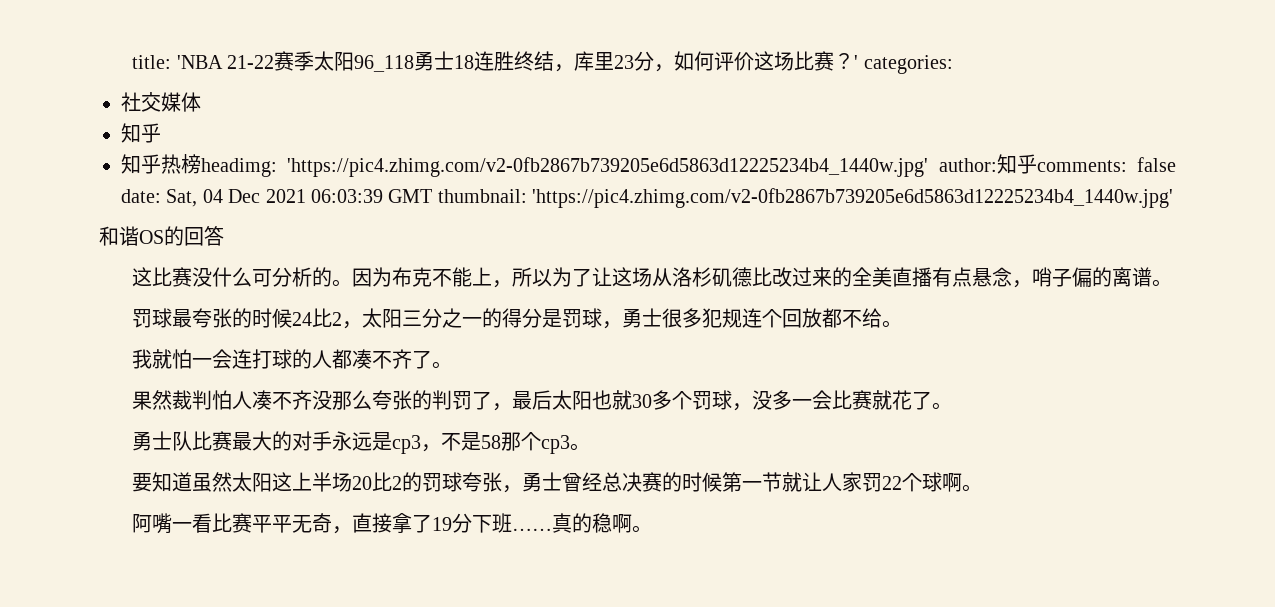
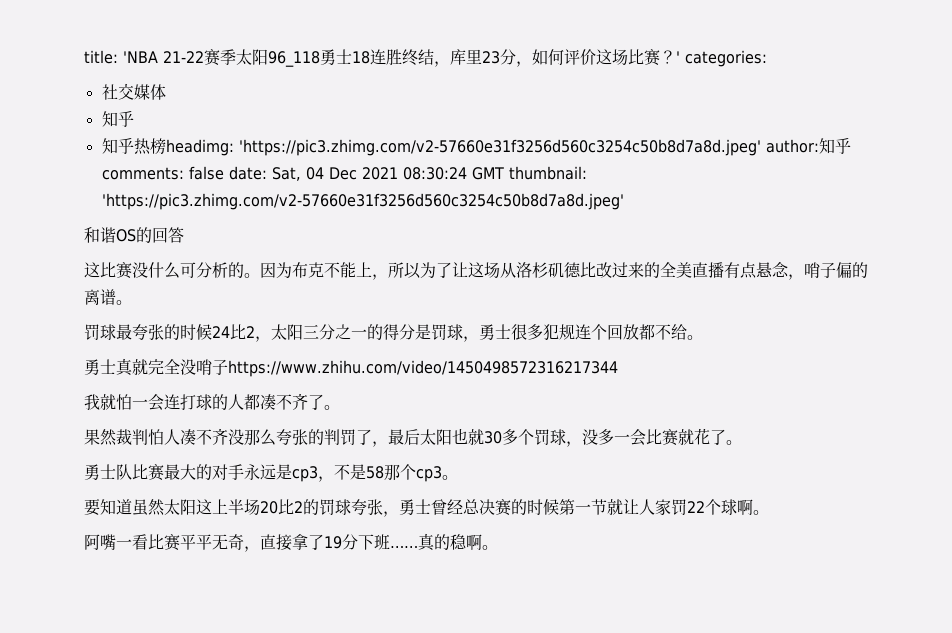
[287,157,929,177] 'https://pic4.zhimg.com/v2-0fb2867b739205e6d5863d12225234b4_1440w.jpg' -> [238,139,761,156] 'https://pic3.zhimg.com/v2-57660e31f3256d560c3254c50b8d7a8d.jpeg'
[311,189,383,203] 06:03:39 -> [402,167,467,180] 08:30:24
[532,188,1174,208] 'https://pic4.zhimg.com/v2-0fb2867b739205e6d5863d12225234b4_1440w.jpg' -> [101,193,624,210] 'https://pic3.zhimg.com/v2-57660e31f3256d560c3254c50b8d7a8d.jpeg'
(903, 324) none -> [84,358,618,377] // 勇士真就完全没哨子https://www.zhihu.com/video/1450498572316217344

